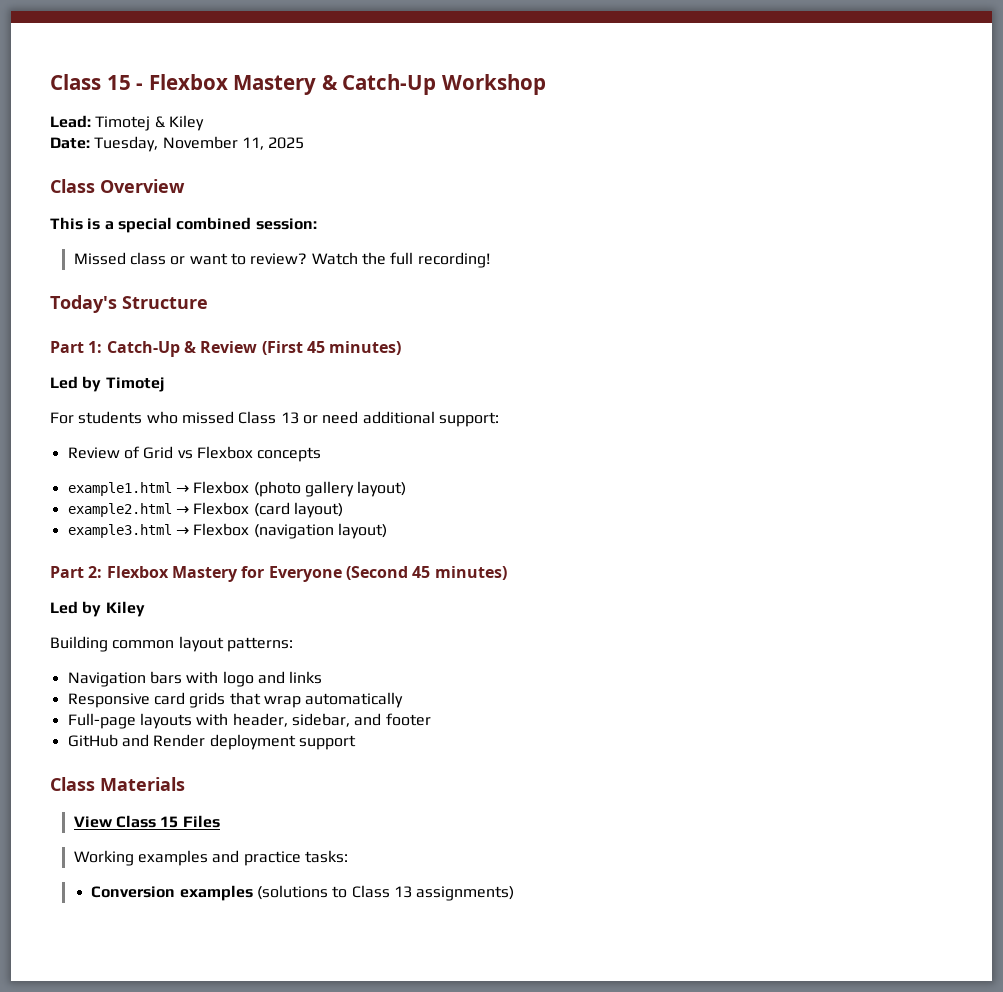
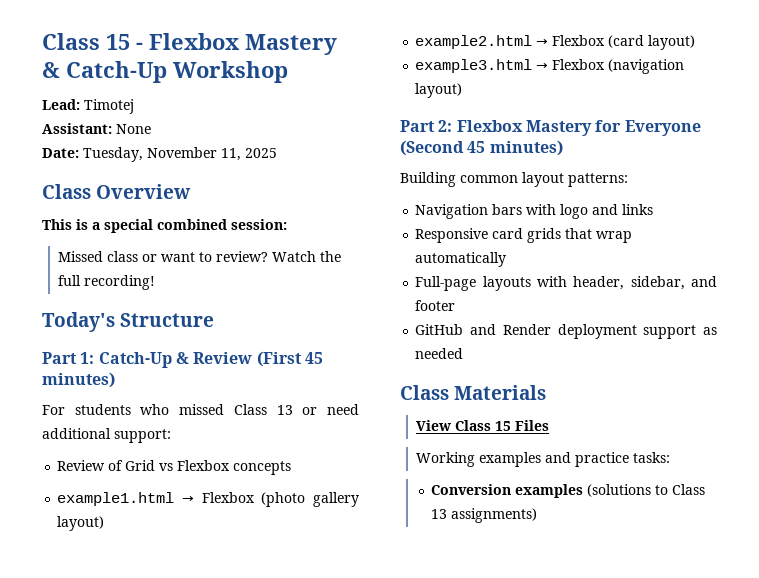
[154,115,204,131] & Kiley -> [42,123,151,134] // Assistant: None
[50,376,164,392] // Led by Timotej -> (115, 380) none
[50,601,145,617] // Led by Kiley -> (563, 148) none
(356, 742) none -> [703,327,717,335] [415,348,464,359] as needed

